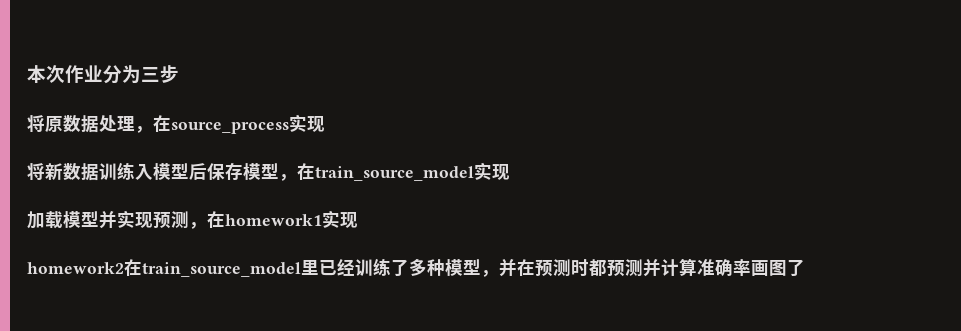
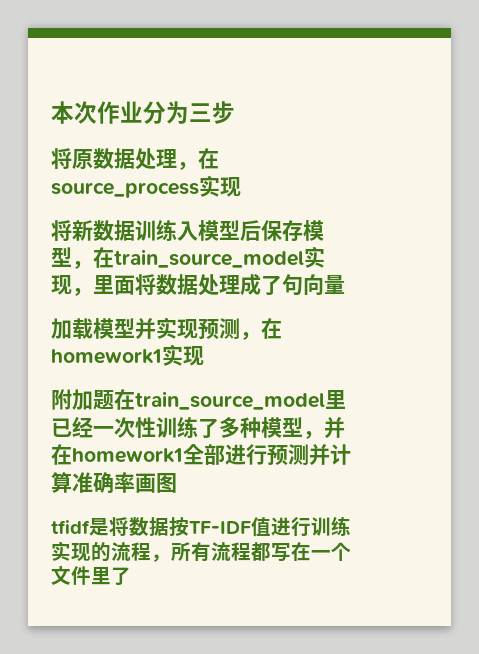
(510, 172) none -> [72,273,345,296] ，里面将数据处理成了句向量
[27,262,124,274] homework2 -> [51,389,114,410] 附加题
(355, 267) none -> [93,417,156,438] 一次性
[535,259,607,277] 预测时都 -> [72,444,267,465] homework1全部进行
(787, 268) none -> [51,516,351,537] [51,541,351,562] [51,566,111,585] // tfidf是将数据按TF-IDF值进行训练实现的流程，所有流程都写在一个文件里

